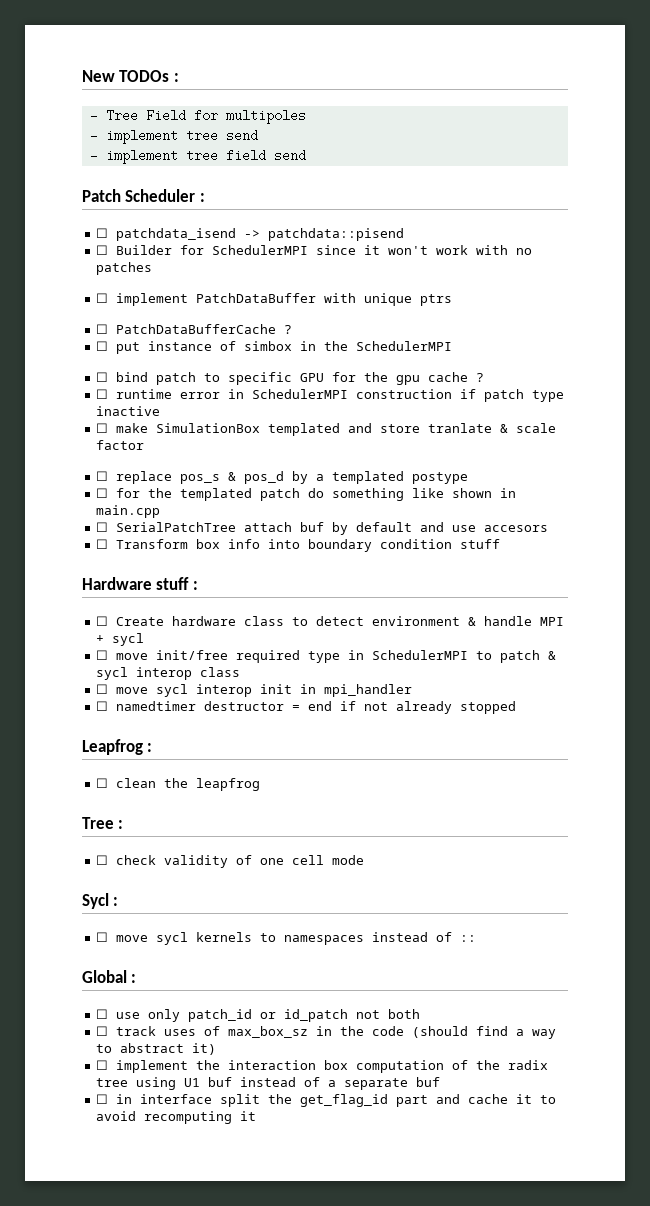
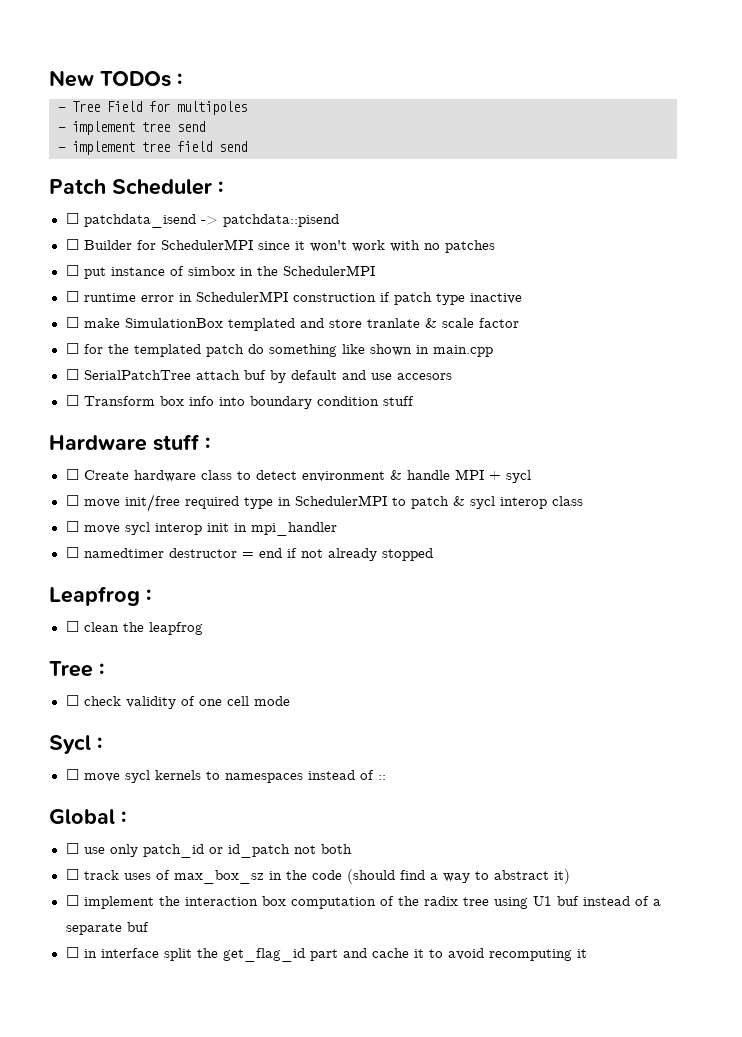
[96,293,453,306] [96,324,293,334] // ☐ implement PatchDataBuffer with unique ptrs // ☐ PatchDataBufferCache ? -> (495, 246) none
[96,372,485,385] // ☐ bind patch to specific GPU for the gpu cache ? -> (375, 270) none
[96,471,469,484] // ☐ replace pos_s & pos_d by a templated postype -> (519, 323) none

